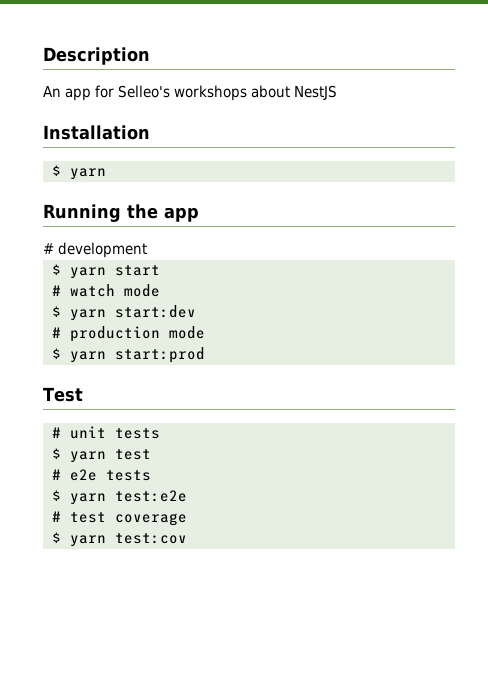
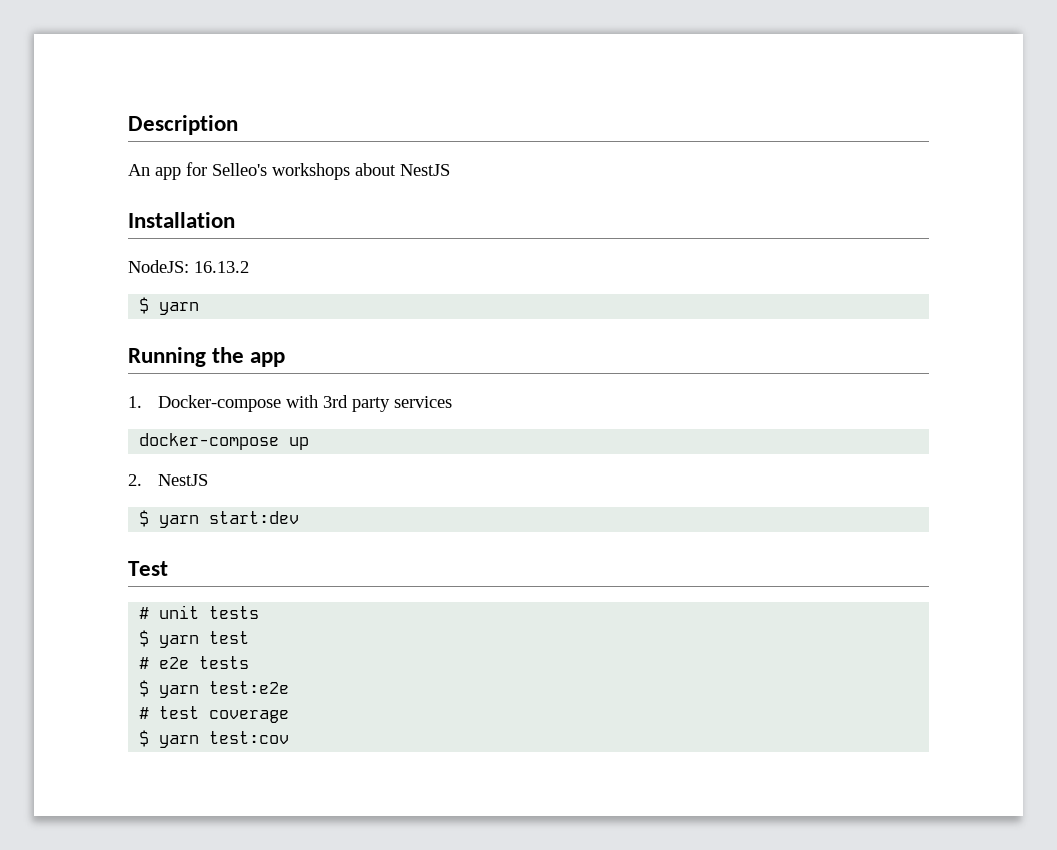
(150, 132) none -> [128,260,249,273] // NodeJS: 16.13.2
[43,242,147,258] [51,264,160,279] [51,284,160,297] [51,305,196,321] [51,326,205,342] [51,347,205,363] # development // $ yarn start // # watch mode // $ yarn start:dev // # production mode // $ yarn start:prod -> [128,395,452,412] [139,433,310,450] [128,474,208,486] [139,510,300,528] 1. Docker-compose with 3rd party services // docker-compose up // 2. NestJS // $ yarn start:dev

